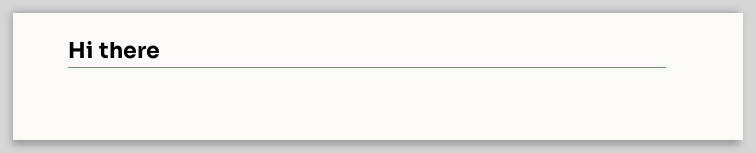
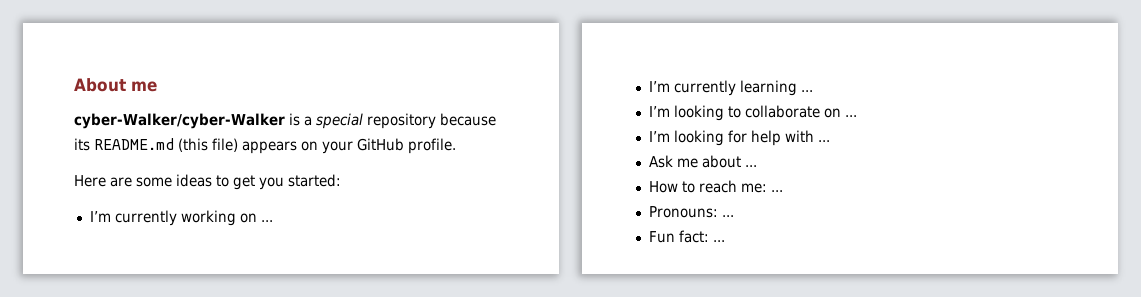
[68,41,160,59] Hi there -> [74,78,157,92] [74,113,496,129] [74,138,456,154] [74,174,341,190] [89,210,273,226] [648,80,813,96] [648,105,857,121] [648,130,830,146] [648,155,757,168] [648,180,783,193] [648,206,734,218] [648,230,725,243] About me // cyber-Walker/cyber-Walker is a special repository because its README.md (this file) appears on your GitHub profile. // Here are some ideas to get you started: // I’m currently working on ... // I’m currently learning ... // I’m looking to collaborate on ... // I’m looking for help with ... // Ask me about ... // How to reach me: ... // Pronouns: ... // Fun fact: ...

